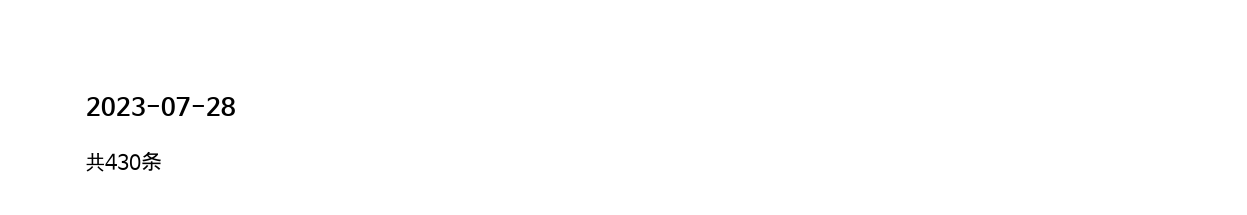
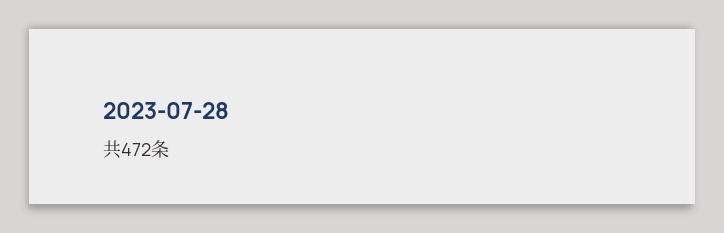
[105,153,141,170] 430 -> [121,143,151,156] 472

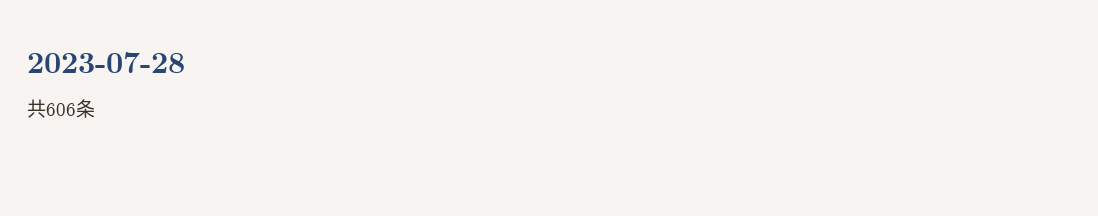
[121,143,151,156] 472 -> [46,103,76,116] 606

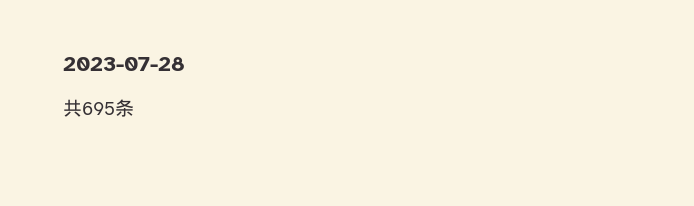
[46,103,76,116] 606 -> [82,102,115,115] 695

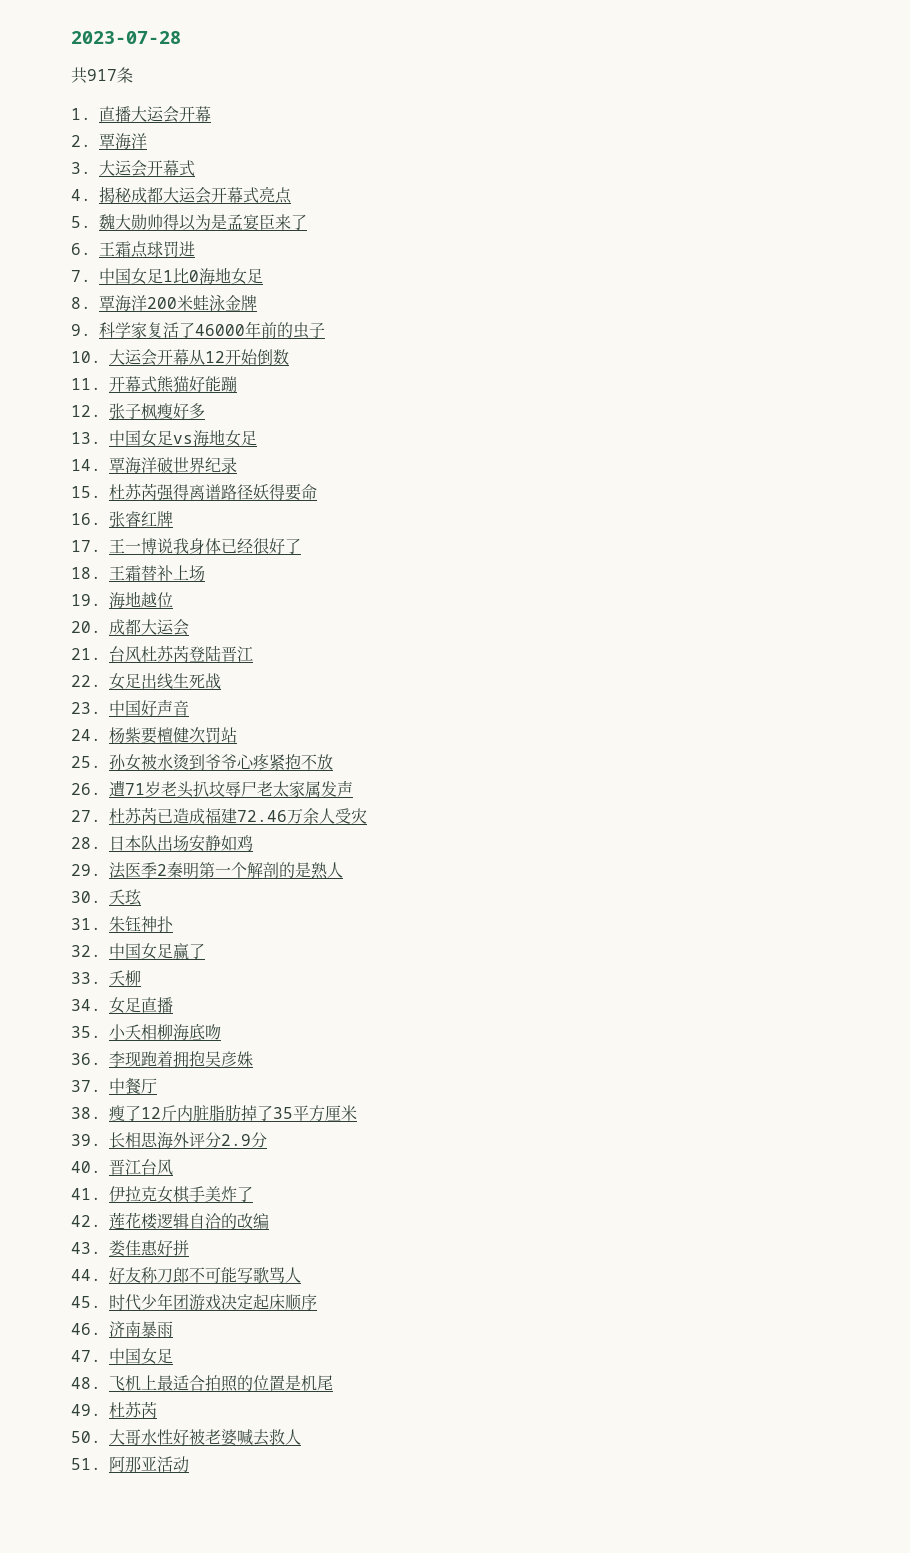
[82,102,115,115] 695 -> [87,69,117,81] 917
(134, 108) none -> [71,106,211,123] [71,133,147,150] [71,160,195,177] [71,186,292,204] [71,214,307,231] [71,241,195,258] [71,267,263,285] [71,295,257,312] [71,321,325,339] [71,349,289,366] [71,376,237,393] [71,403,205,420] [71,429,257,447] [71,457,237,474] [71,483,317,501] [71,511,173,527] [71,538,301,554] [71,565,205,581] [71,591,173,609] [71,619,189,636] [71,645,253,663] [71,673,221,690] [71,699,189,716] [71,727,237,744] [71,753,333,771] [71,780,353,798] [71,807,367,825] [71,835,253,852] [71,862,343,879] [71,889,142,906] [71,916,173,933] [71,943,205,960] [71,970,141,986] [71,997,173,1014] [71,1023,221,1041] [71,1051,253,1067] [71,1077,157,1094] [71,1104,357,1122] [71,1132,267,1149] [71,1159,173,1176] [71,1186,253,1203] [71,1212,269,1230] [71,1240,189,1257] [71,1267,301,1283] [71,1293,317,1311] [71,1321,173,1337] [71,1348,173,1365] [71,1375,333,1392] [71,1401,157,1419] [71,1429,301,1446] [71,1456,189,1473] // 1.直播大运会开幕 // 2.覃海洋 // 3.大运会开幕式 // 4.揭秘成都大运会开幕式亮点 // 5.魏大勋帅得以为是孟宴臣来了 // 6.王霜点球罚进 // 7.中国女足1比0海地女足 // 8.覃海洋200米蛙泳金牌 // 9.科学家复活了46000年前的虫子 // 10.大运会开幕从12开始倒数 // 11.开幕式熊猫好能蹦 // 12.张子枫瘦好多 // 13.中国女足vs海地女足 // 14.覃海洋破世界纪录 // 15.杜苏芮强得离谱路径妖得要命 // 16.张睿红牌 // 17.王一博说我身体已经很好了 // 18.王霜替补上场 // 19.海地越位 // 20.成都大运会 // 21.台风杜苏芮登陆晋江 // 22.女足出线生死战 // 23.中国好声音 // 24.杨紫要檀健次罚站 // 25.孙女被水烫到爷爷心疼紧抱不放 // 26.遭71岁老头扒坟辱尸老太家属发声 // 27.杜苏芮已造成福建72.46万余人受灾 // 28.日本队出场安静如鸡 // 29.法医季2秦明第一个解剖的是熟人 // 30.夭玹 // 31.朱钰神扑 // 32.中国女足赢了 // 33.夭柳 // 34.女足直播 // 35.小夭相柳海底吻 // 36.李现跑着拥抱吴彦姝 // 37.中餐厅 // 38.瘦了12斤内脏脂肪掉了35平方厘米 // 39.长相思海外评分2.9分 // 40.晋江台风 // 41.伊拉克女棋手美炸了 // 42.莲花楼逻辑自洽的改编 // 43.娄佳惠好拼 // 44.好友称刀郎不可能写歌骂人 // 45.时代少年团游戏决定起床顺序 // 46.济南暴雨 // 47.中国女足 // 48.飞机上最适合拍照的位置是机尾 // 49.杜苏芮 // 50.大哥水性好被老婆喊去救人 // 51.阿那亚活动

